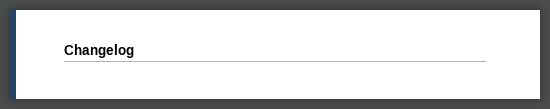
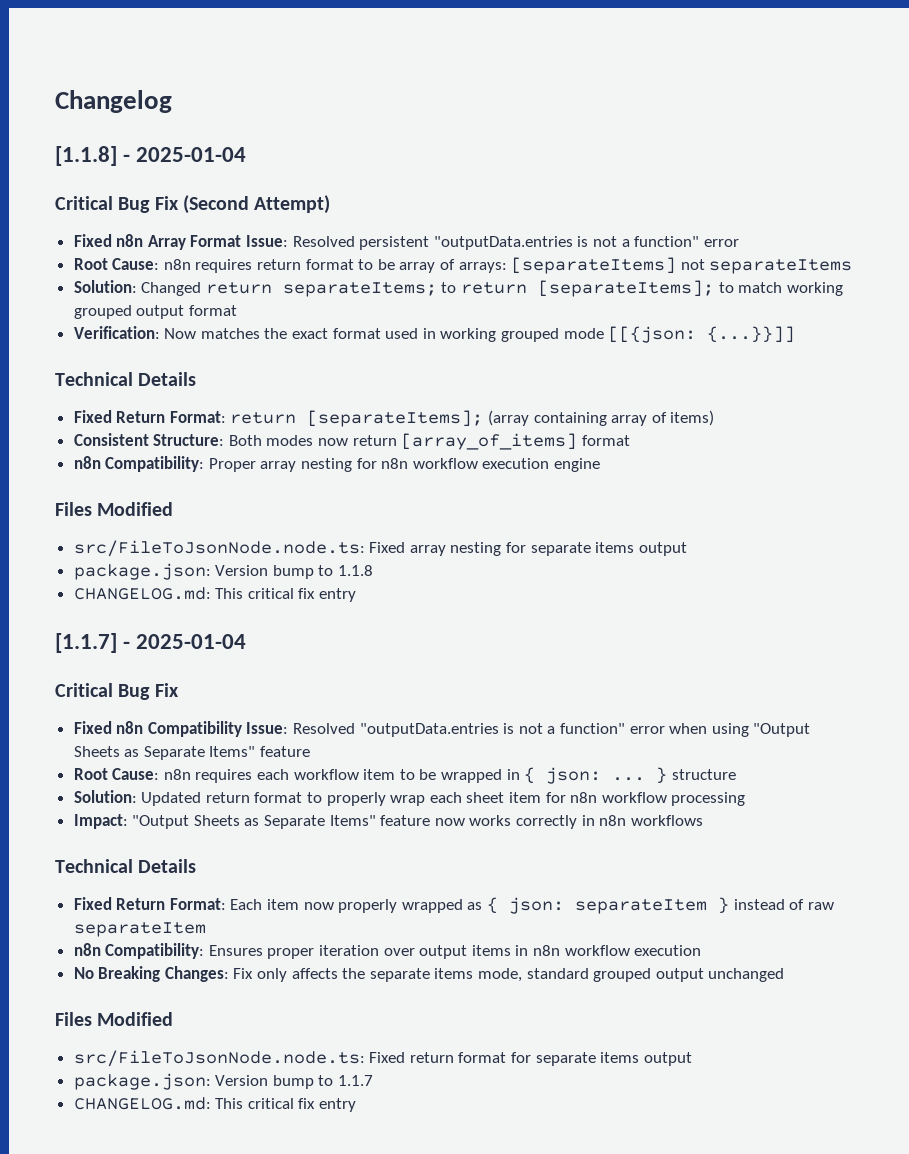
(134, 51) none -> [55,146,247,166] [55,195,331,214] [73,234,739,250] [73,257,853,274] [73,280,843,297] [73,305,237,319] [73,326,796,343] [55,372,197,386] [73,410,715,427] [73,433,630,450] [73,456,601,472] [55,502,174,516] [73,540,687,557] [73,563,374,580] [73,587,357,602] [55,633,247,653] [55,683,179,700] [73,721,811,737] [73,746,311,760] [73,767,736,784] [73,790,746,806] [73,814,703,829] [55,859,197,873] [73,897,834,914] [73,922,206,937] [73,943,702,959] [73,966,785,982] [55,1012,174,1026] [73,1050,692,1067] [73,1073,374,1090] [73,1097,357,1112] // [1.1.8] - 2025-01-04 // Critical Bug Fix (Second Attempt) // Fixed n8n Array Format Issue: Resolved persistent "outputData.entries is not a function" error // Root Cause: n8n requires return format to be array of arrays: [separateItems] not separateItems // Solution: Changed return separateItems; to return [separateItems]; to match working grouped output format // Verification: Now matches the exact format used in working grouped mode [[{json: {...}}]] // Technical Details // Fixed Return Format: return [separateItems]; (array containing array of items) // Consistent Structure: Both modes now return [array_of_items] format // n8n Compatibility: Proper array nesting for n8n workflow execution engine // Files Modified // src/FileToJsonNode.node.ts: Fixed array nesting for separate items output // package.json: Version bump to 1.1.8 // CHANGELOG.md: This critical fix entry // [1.1.7] - 2025-01-04 // Critical Bug Fix // Fixed n8n Compatibility Issue: Resolved "outputData.entries is not a function" error when using "Output Sheets as Separate Items" feature // Root Cause: n8n requires each workflow item to be wrapped in { json: ... } structure // Solution: Updated return format to properly wrap each sheet item for n8n workflow processing // Impact: "Output Sheets as Separate Items" feature now works correctly in n8n workflows // Technical Details // Fixed Return Format: Each item now properly wrapped as { json: separateItem } instead of raw separateItem // n8n Compatibility: Ensures proper iteration over output items in n8n workflow execution // No Breaking Changes: Fix only affects the separate items mode, standard grouped output unchanged // Files Modified // src/FileToJsonNode.node.ts: Fixed return format for separate items output // package.json: Version bump to 1.1.7 // CHANGELOG.md: This critical fix entry

